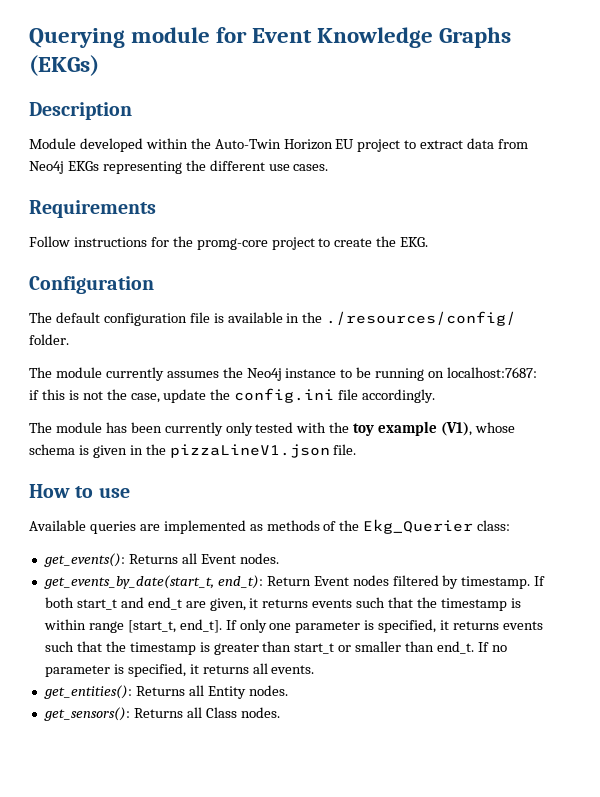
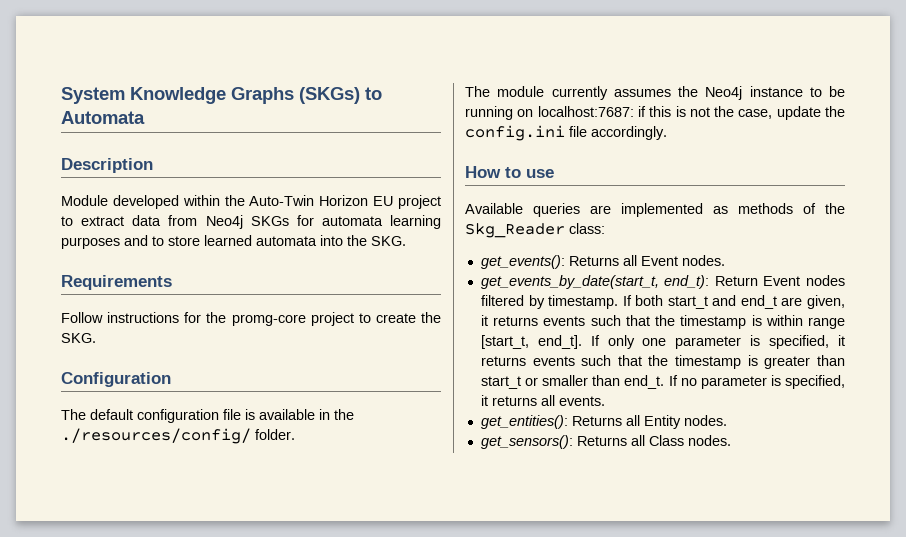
[29,27,512,48] [29,55,99,76] Querying module for Event Knowledge Graphs (EKGs) -> [61,87,382,104] [61,111,145,124] System Knowledge Graphs (SKGs) to Automata
[67,160,329,174] EKGs representing the different use cases. -> [250,215,441,229] [61,235,406,249] SKGs for automata learning purposes and to store learned automata into the SKG.
[400,237,429,247] EKG. -> [61,333,96,343] SKG.
[29,421,515,436] [29,444,357,458] // The module has been currently only tested with the toy example (V1), whose schema is given in the pizzaLineV1.json file. -> (667, 133) none
[363,519,474,534] Ekg_Querier -> [465,223,565,238] Skg_Reader

